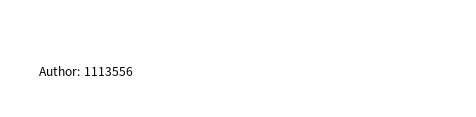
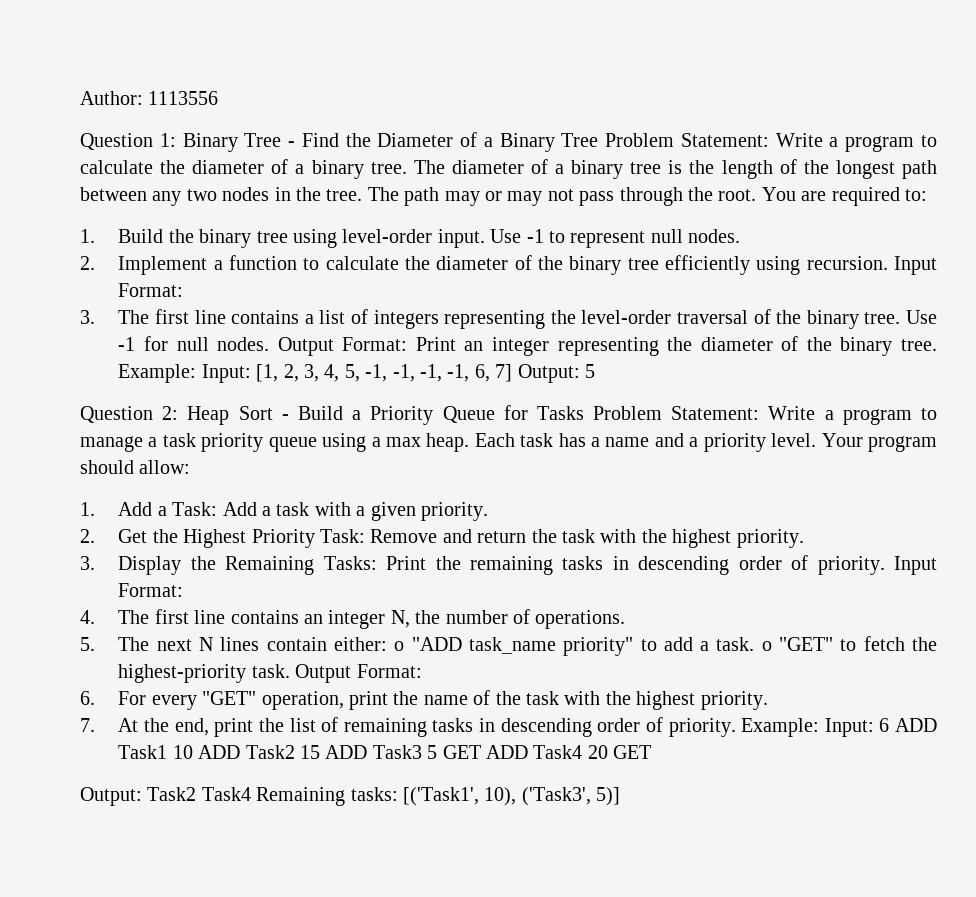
(133, 71) none -> [80,132,937,152] [80,159,937,179] [80,187,927,206] [80,229,741,248] [80,255,938,275] [118,283,184,297] [80,309,938,329] [118,336,937,356] [118,364,596,383] [80,405,937,425] [80,433,938,452] [80,460,191,474] [80,502,489,521] [80,529,804,548] [80,555,937,575] [118,583,184,597] [80,609,626,629] [80,636,937,656] [118,664,422,683] [80,690,768,710] [80,717,938,737] [118,745,652,759] [80,787,621,806] // Question 1: Binary Tree - Find the Diameter of a Binary Tree Problem Statement: Write a program to calculate the diameter of a binary tree. The diameter of a binary tree is the length of the longest path between any two nodes in the tree. The path may or may not pass through the root. You are required to: // 1. Build the binary tree using level-order input. Use -1 to represent null nodes. // 2. Implement a function to calculate the diameter of the binary tree efficiently using recursion. Input Format: // 3. The first line contains a list of integers representing the level-order traversal of the binary tree. Use -1 for null nodes. Output Format: Print an integer representing the diameter of the binary tree. Example: Input: [1, 2, 3, 4, 5, -1, -1, -1, -1, 6, 7] Output: 5 // Question 2: Heap Sort - Build a Priority Queue for Tasks Problem Statement: Write a program to manage a task priority queue using a max heap. Each task has a name and a priority level. Your program should allow: // 1. Add a Task: Add a task with a given priority. // 2. Get the Highest Priority Task: Remove and return the task with the highest priority. // 3. Display the Remaining Tasks: Print the remaining tasks in descending order of priority. Input Format: // 4. The first line contains an integer N, the number of operations. // 5. The next N lines contain either: o "ADD task_name priority" to add a task. o "GET" to fetch the highest-priority task. Output Format: // 6. For every "GET" operation, print the name of the task with the highest priority. // 7. At the end, print the list of remaining tasks in descending order of priority. Example: Input: 6 ADD Task1 10 ADD Task2 15 ADD Task3 5 GET ADD Task4 20 GET // Output: Task2 Task4 Remaining tasks: [('Task1', 10), ('Task3', 5)]

